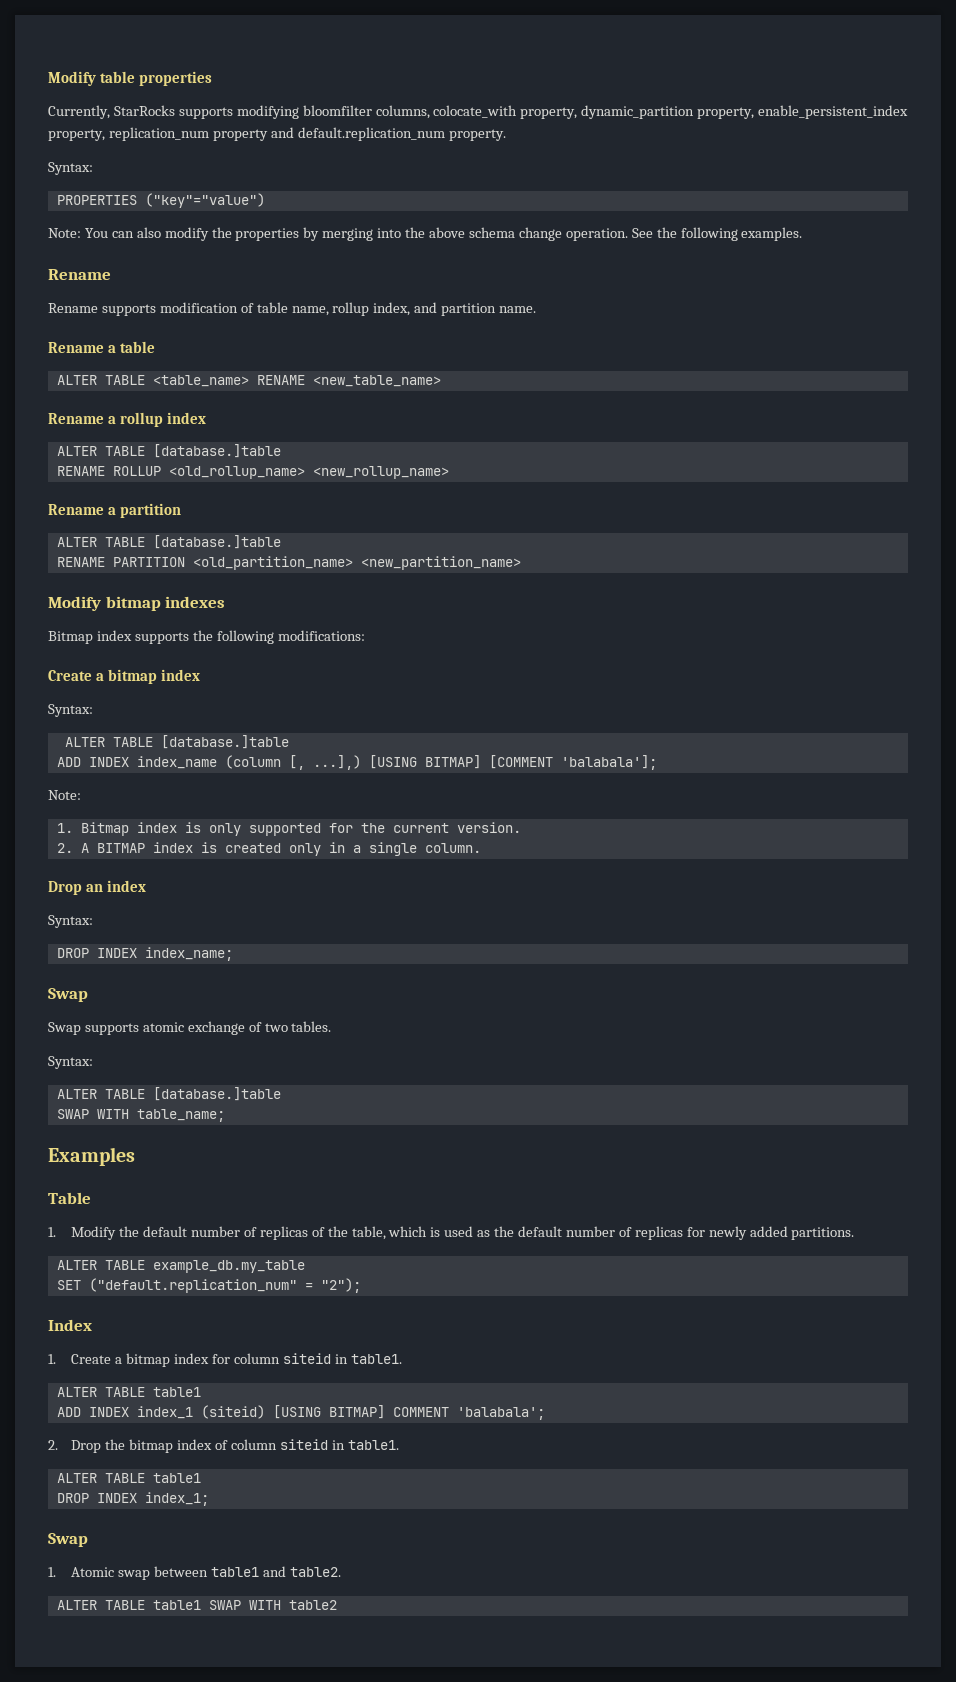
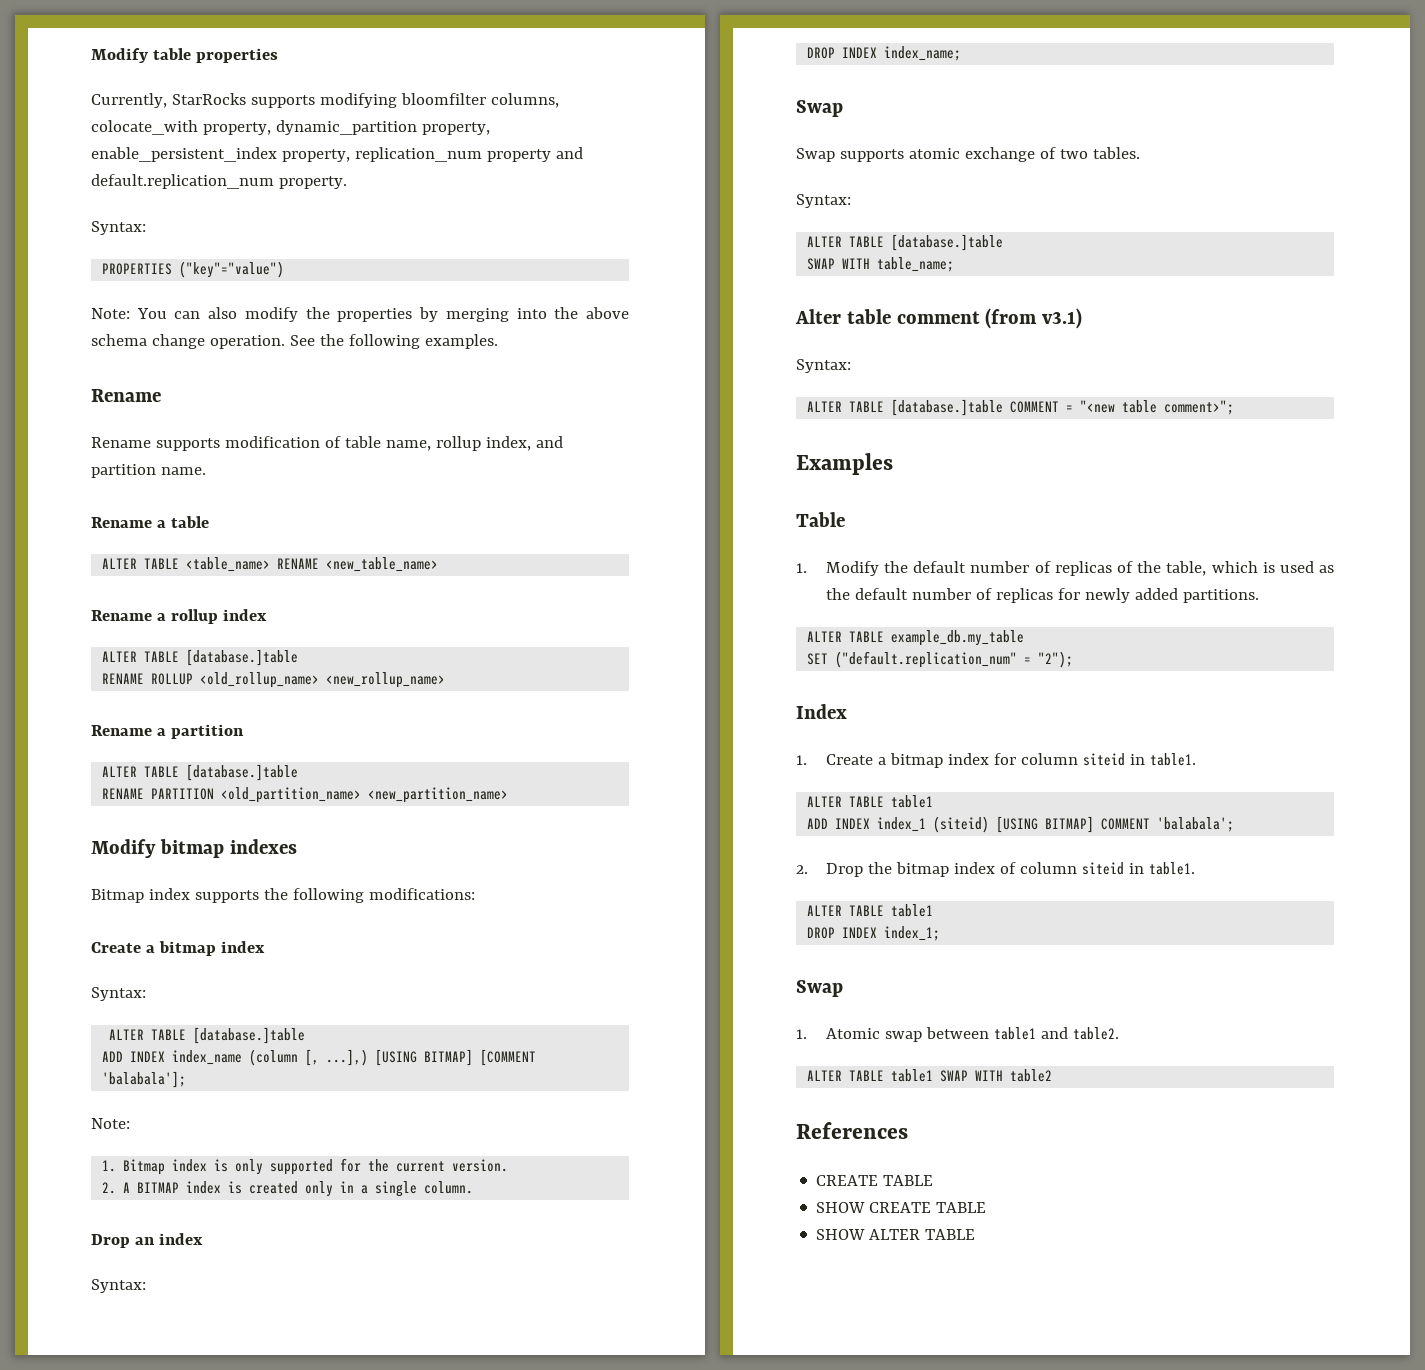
(225, 1115) none -> [795,308,1083,329] [796,359,851,373] [807,399,1235,416] // Alter table comment (from v3.1) // Syntax: // ALTER TABLE [database.]table COMMENT = "<new table comment>";
(337, 1605) none -> [796,1122,908,1139] [816,1175,934,1186] [816,1202,987,1213] [816,1229,976,1240] // References // CREATE TABLE // SHOW CREATE TABLE // SHOW ALTER TABLE

